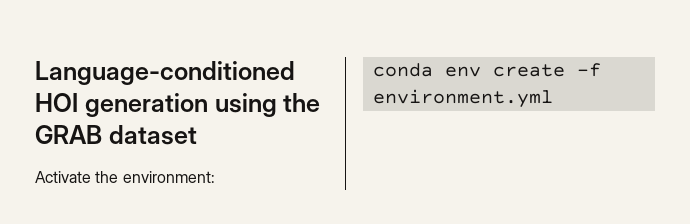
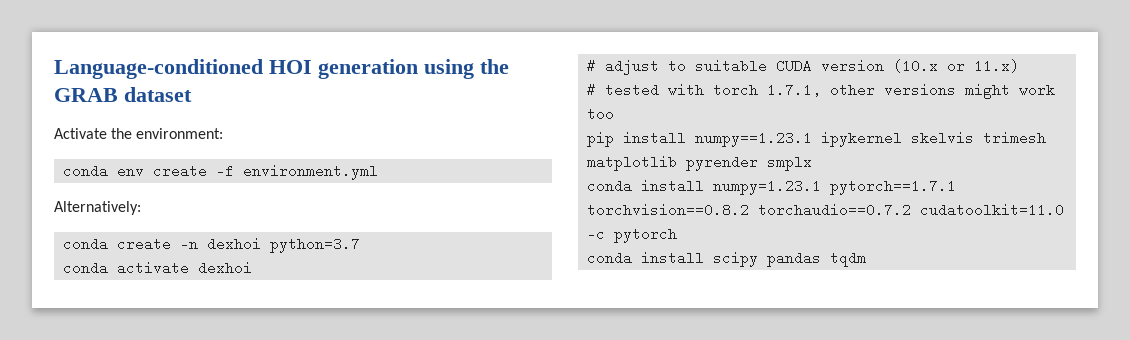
(553, 98) none -> [54,201,141,215] [63,237,361,253] [63,261,253,275] [587,59,1020,75] [587,83,1056,99] [587,109,615,119] [587,131,1047,147] [587,155,813,171] [587,179,957,195] [587,203,1065,217] [587,227,678,243] [587,251,867,267] // Alternatively: // conda create -n dexhoi python=3.7 // conda activate dexhoi // # adjust to suitable CUDA version (10.x or 11.x) // # tested with torch 1.7.1, other versions might work too // pip install numpy==1.23.1 ipykernel skelvis trimesh matplotlib pyrender smplx // conda install numpy=1.23.1 pytorch==1.7.1 torchvision==0.8.2 torchaudio==0.7.2 cudatoolkit=11.0 -c pytorch // conda install scipy pandas tqdm

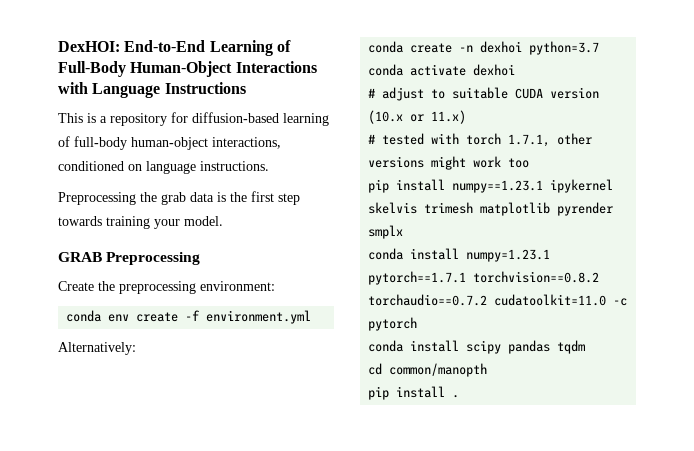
[54,59,509,79] [54,87,192,102] [54,128,133,139] Language-conditioned HOI generation using the GRAB dataset // Activate the -> [58,40,291,56] [58,61,317,77] [58,82,246,98] [58,112,329,126] [58,136,281,150] [58,161,269,174] [58,191,300,205] [58,216,223,229] [58,252,201,265] [58,281,196,294] DexHOI: End-to-End Learning of Full-Body Human-Object Interactions with Language Instructions // This is a repository for diffusion-based learning of full-body human-object interactions, conditioned on language instructions. // Preprocessing the grab data is the first step towards training your model. // GRAB Preprocessing // Create the preprocessing
(867, 259) none -> [368,363,488,377] [368,386,460,400] // cd common/manopth // pip install .

